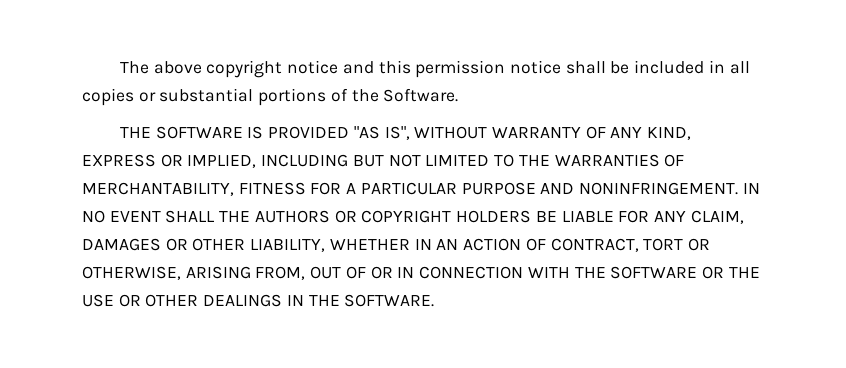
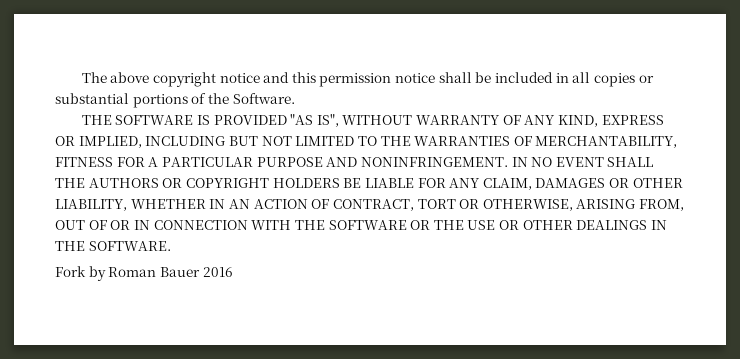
(435, 300) none -> [55,266,233,281] // Fork by Roman Bauer 2016

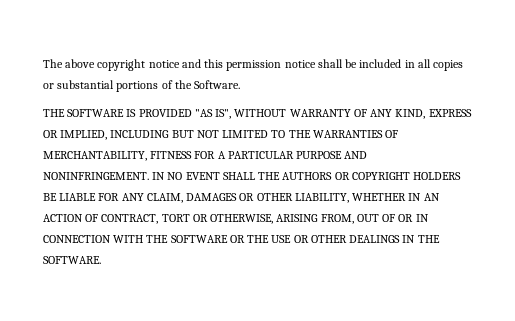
[55,266,233,281] // Fork by Roman Bauer 2016 -> (101, 260) none

